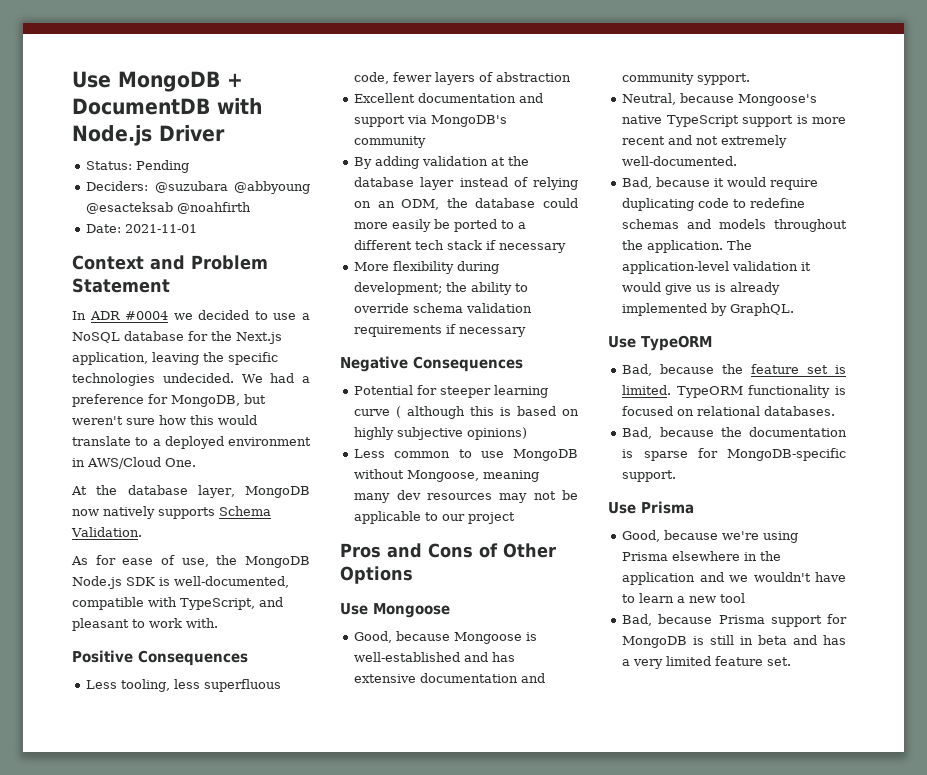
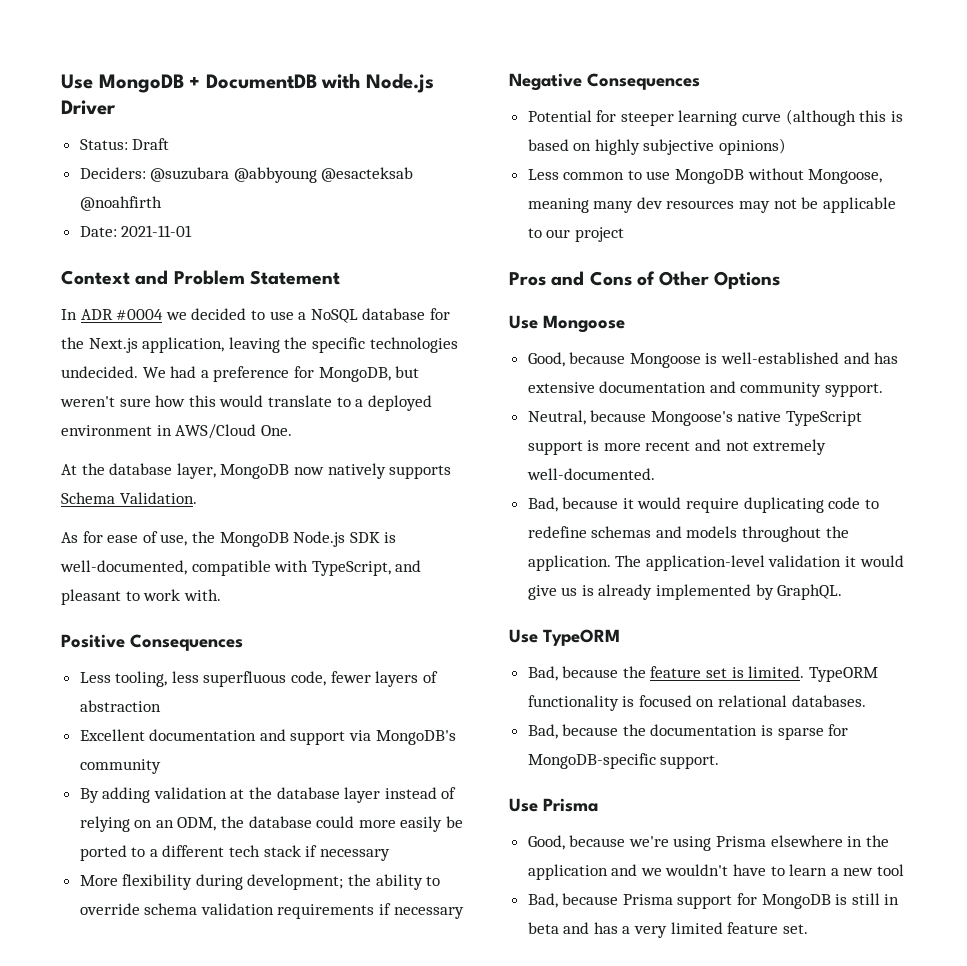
[136,160,190,173] Pending -> [132,138,170,150] Draft
[396,406,466,419] ( although -> [785,109,856,126] (although

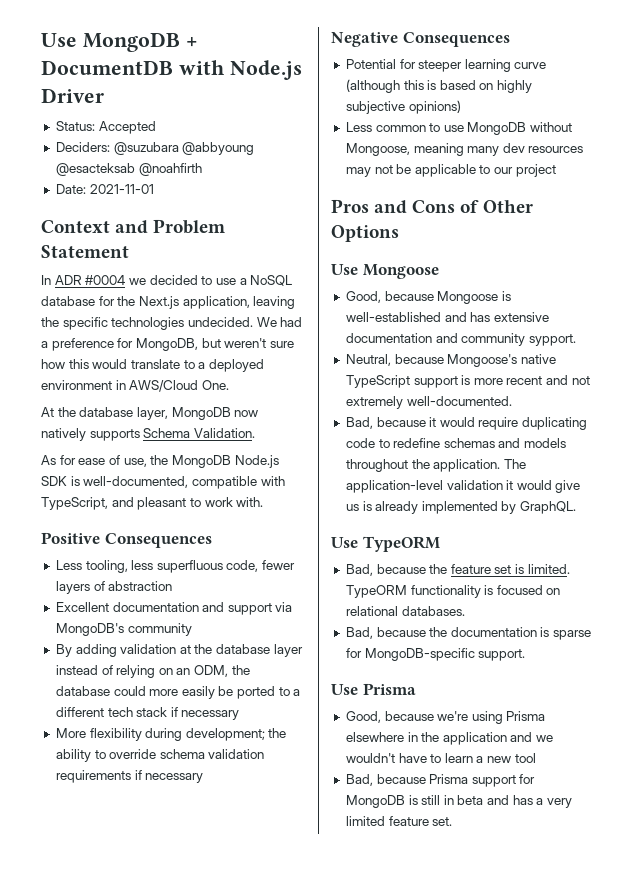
[132,138,170,150] Draft -> [98,121,156,134] Accepted

